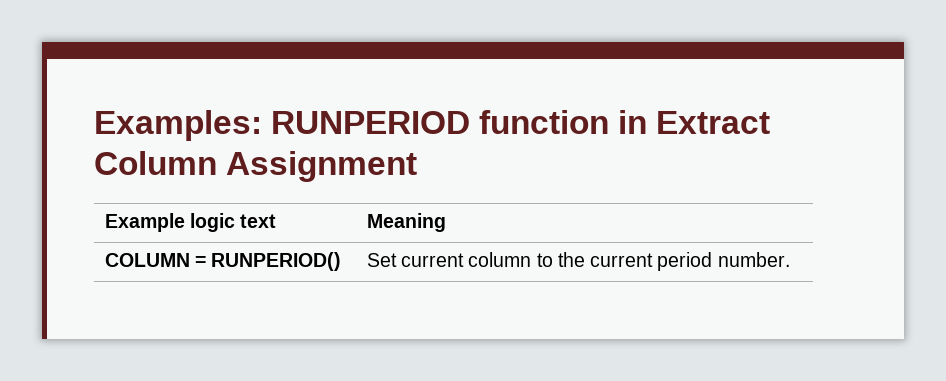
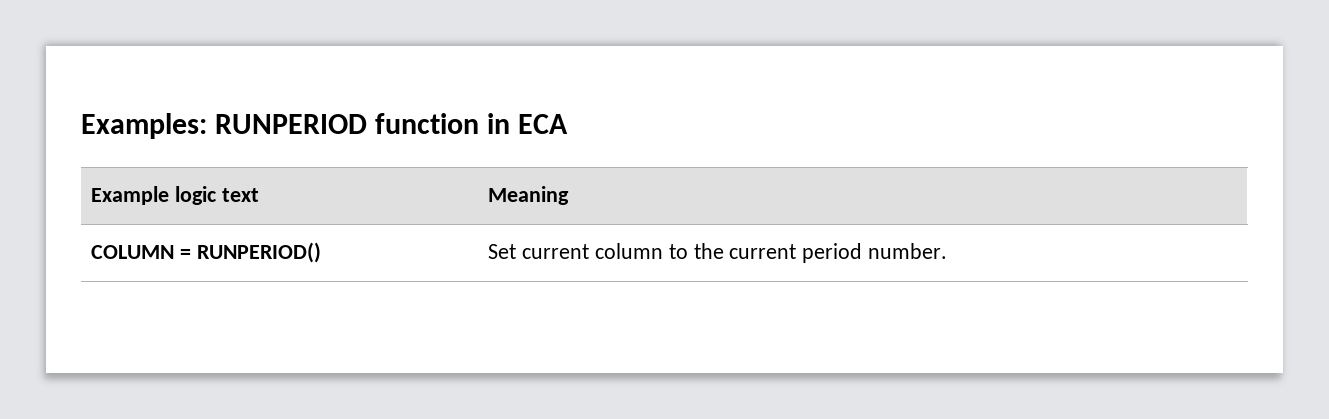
[656,111,771,134] [94,151,418,182] Extract Column Assignment -> [518,114,569,134] ECA

